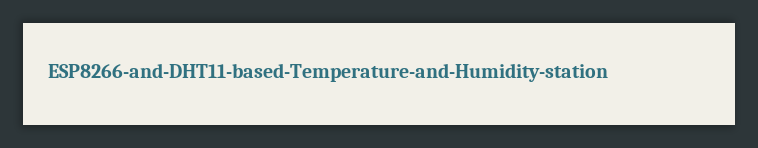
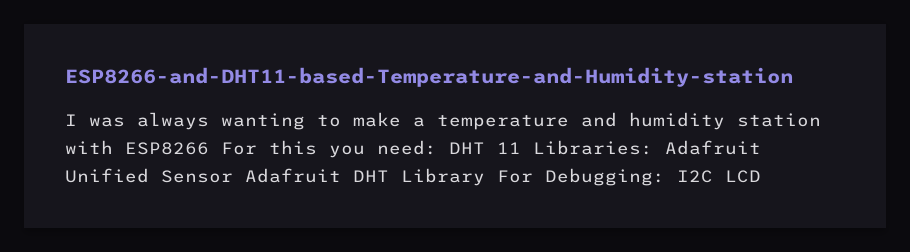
(608, 72) none -> [65,112,821,130] [65,140,761,158] [65,168,761,186] // I was always wanting to make a temperature and humidity station with ESP8266 For this you need: DHT 11 Libraries: Adafruit Unified Sensor Adafruit DHT Library For Debugging: I2C LCD

